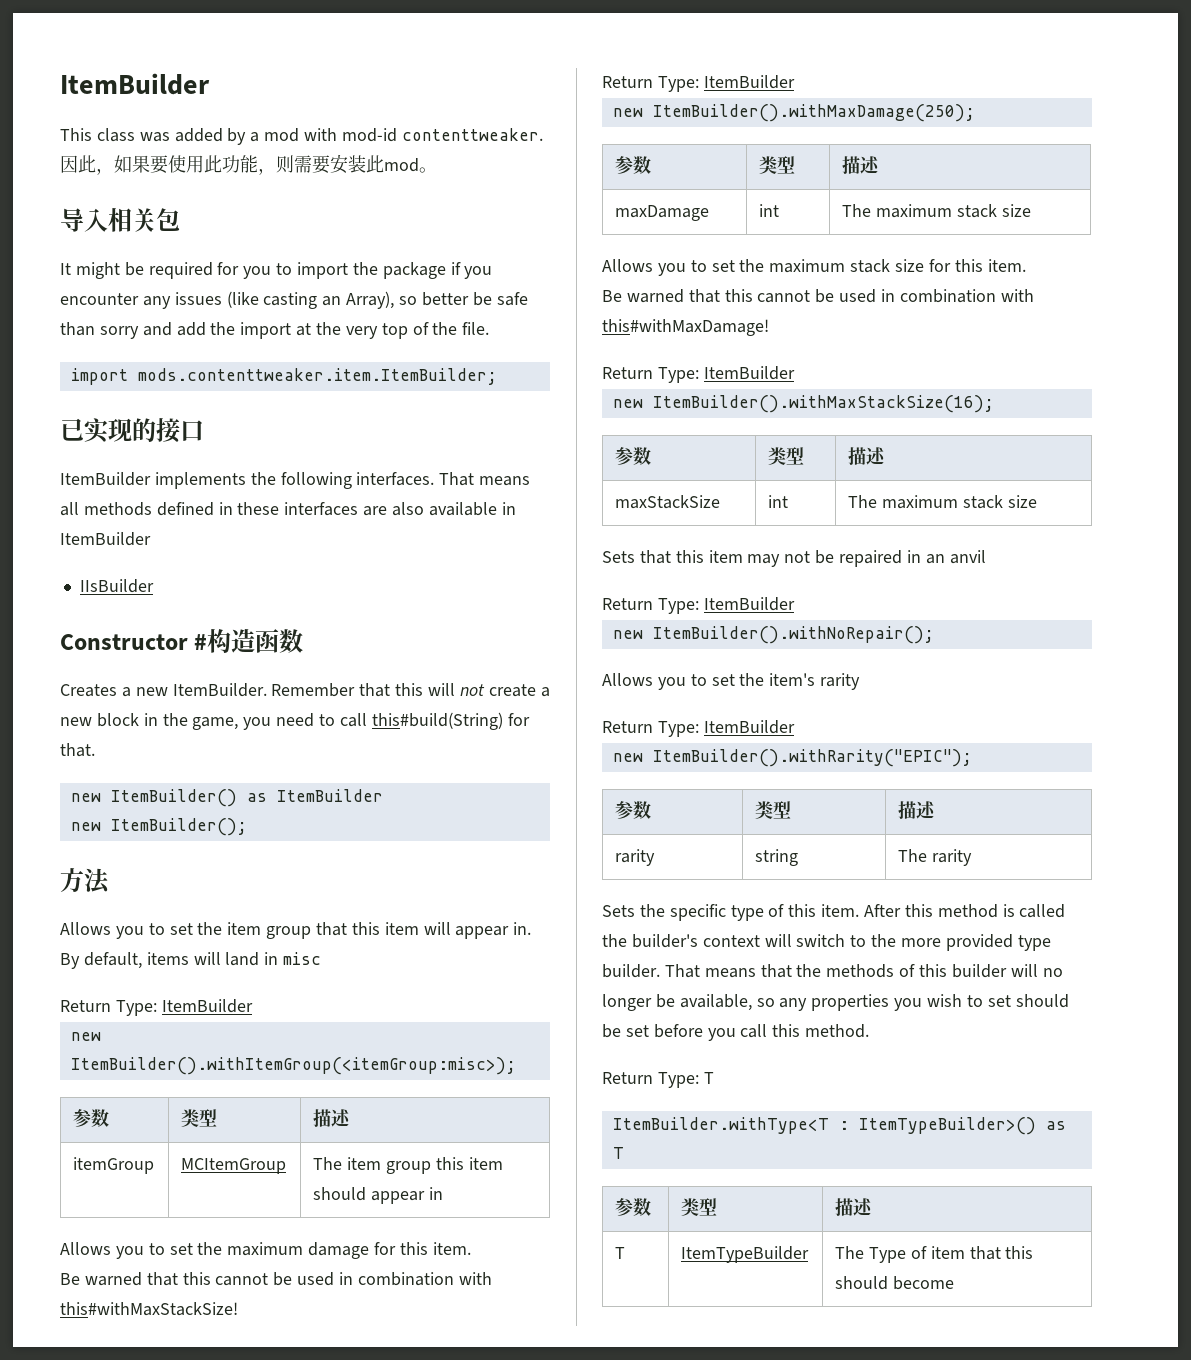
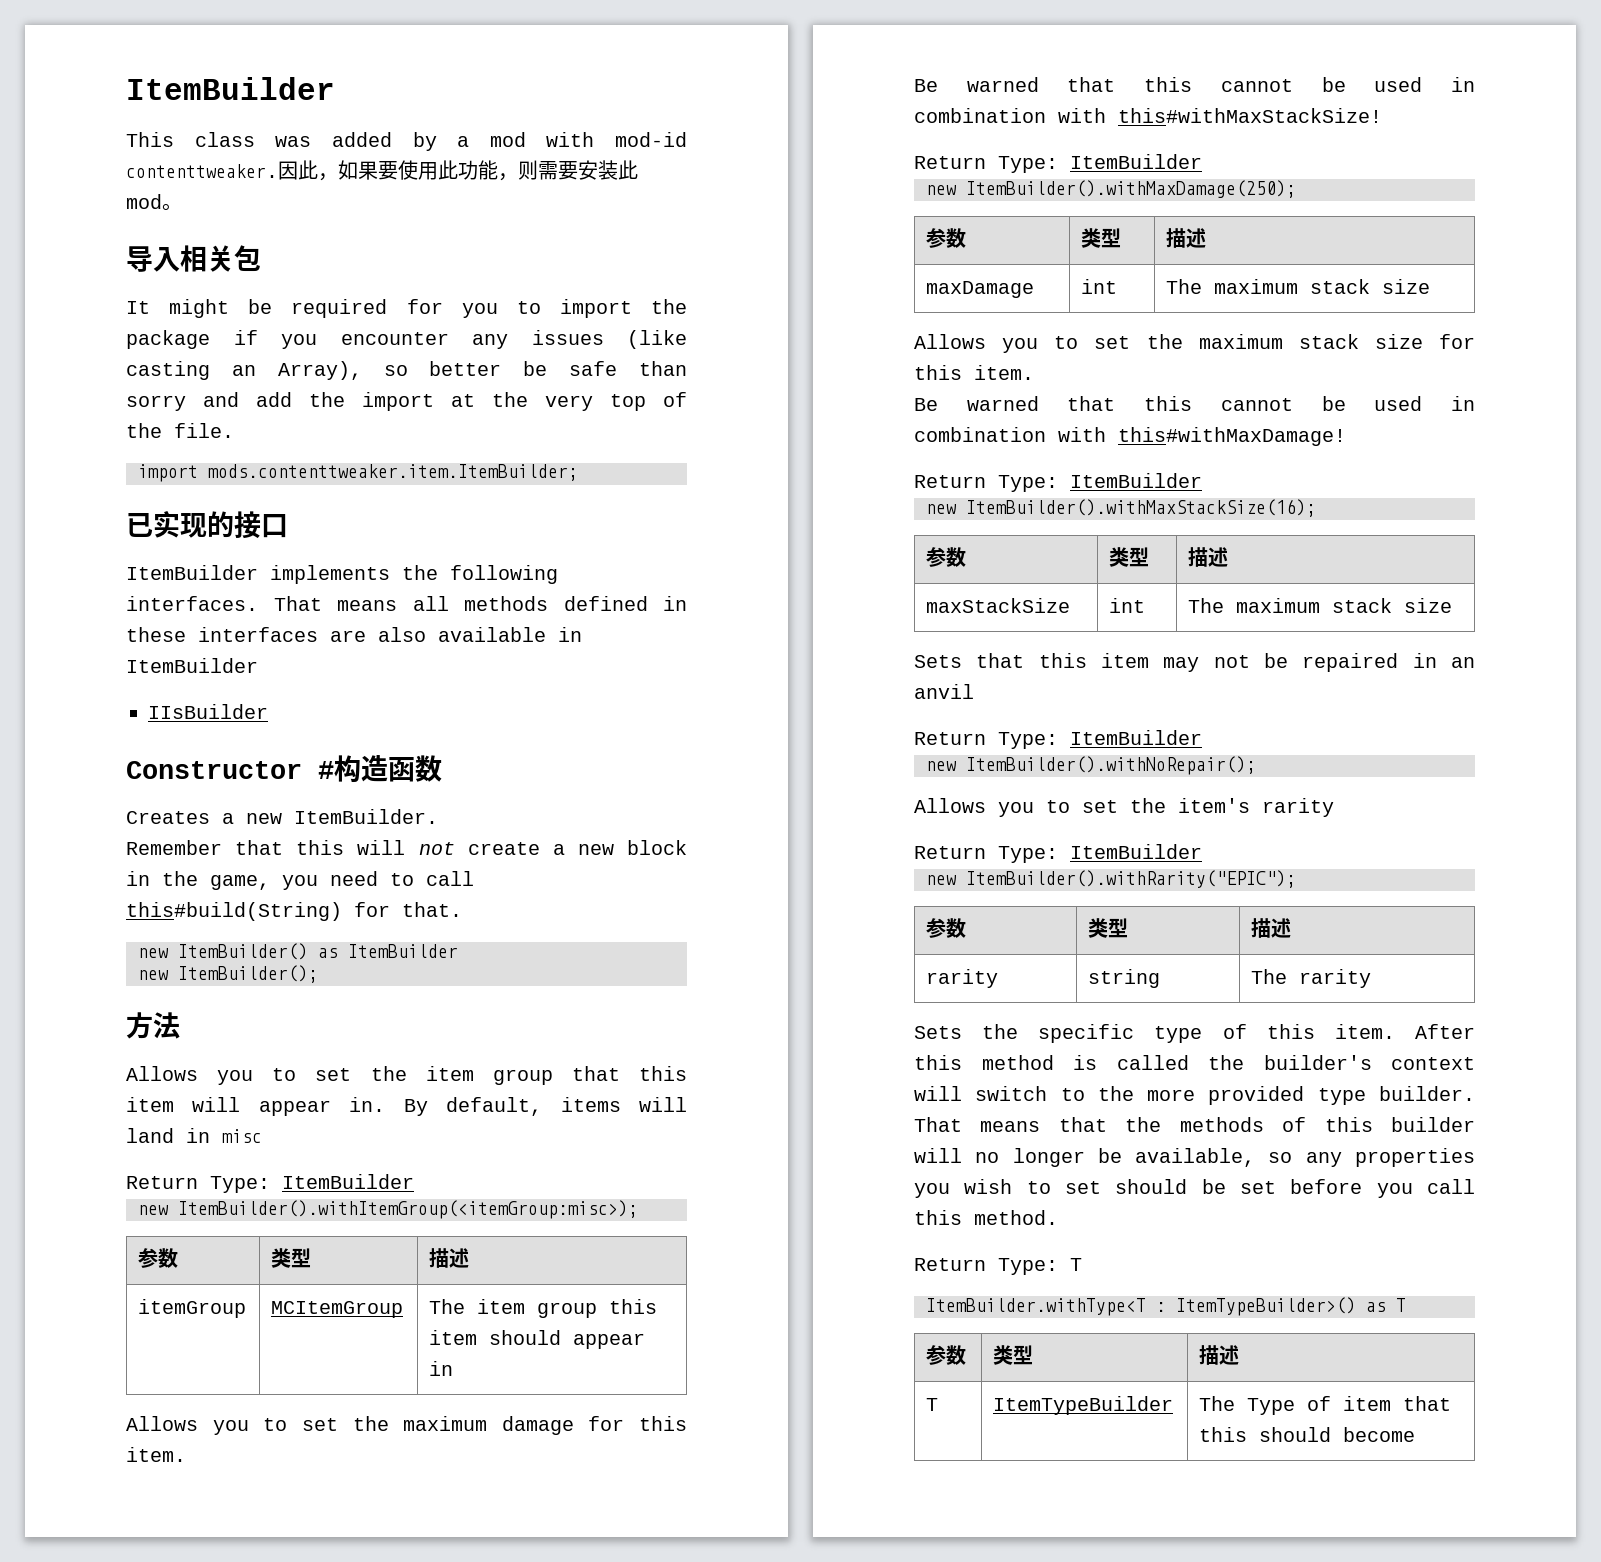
(267, 690) none -> (438, 816) //

